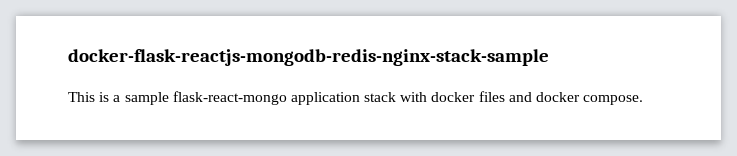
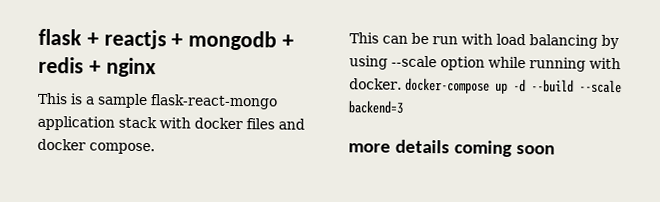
[68,49,549,66] docker-flask-reactjs-mongodb-redis-nginx-stack-sample -> [38,28,295,51] [38,56,156,78] flask + reactjs + mongodb + redis + nginx
(644, 100) none -> [349,32,619,50] [349,55,621,72] [349,77,622,94] [348,100,404,114] [348,139,556,157] // This can be run with load balancing by using --scale option while running with docker. docker-compose up -d --build --scale backend=3 // more details coming soon

